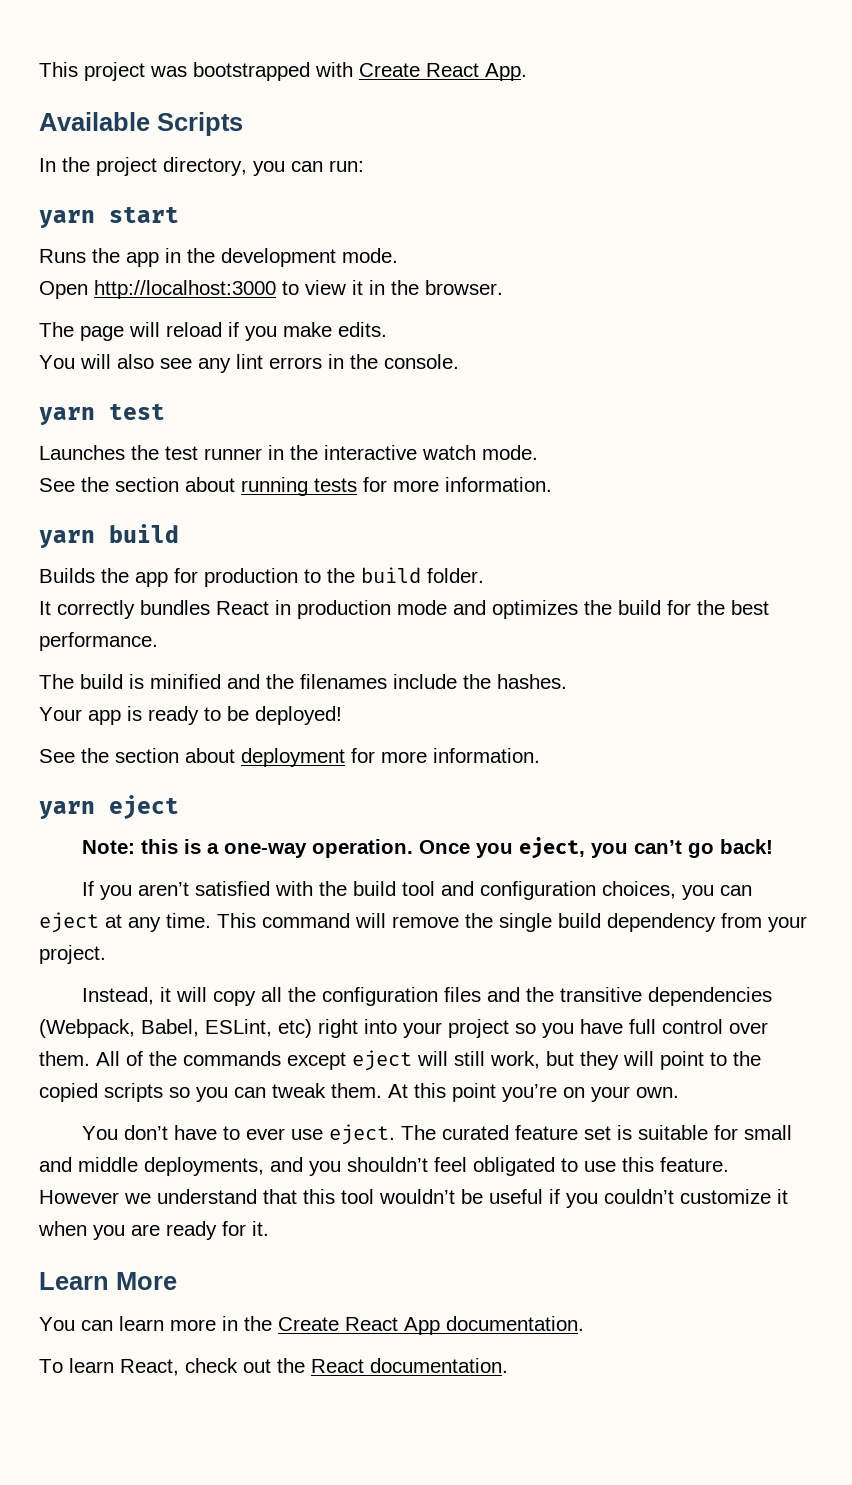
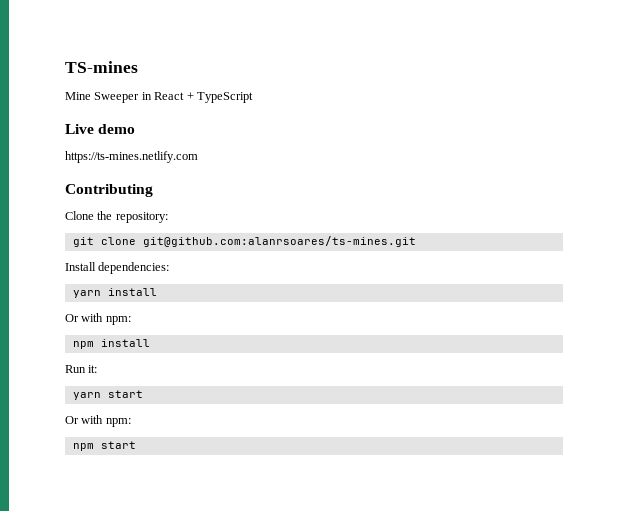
[39,62,527,81] [39,112,243,136] [39,157,364,176] [39,206,179,228] [39,248,398,267] [39,280,503,299] [39,322,387,341] [39,354,459,373] [39,403,165,425] [39,445,538,460] [39,477,552,496] [39,524,179,548] [39,567,484,587] [39,600,769,619] [39,632,158,651] [39,674,567,689] [39,706,342,725] [39,748,540,767] [39,795,179,819] [81,837,773,859] [81,881,752,900] [39,912,807,933] [39,945,106,964] [81,987,772,1006] [39,1019,768,1038] [39,1050,761,1071] [39,1083,679,1102] [81,1124,792,1145] [39,1157,729,1176] [39,1189,788,1208] [38,1221,269,1240] [39,1272,177,1290] [39,1316,584,1335] [39,1358,508,1376] This project was bootstrapped with Create React App. // Available Scripts // In the project directory, you can run: // yarn start // Runs the app in the development mode. // Open http://localhost:3000 to view it in the browser. // The page will reload if you make edits. // You will also see any lint errors in the console. // yarn test // Launches the test runner in the interactive watch mode. // See the section about running tests for more information. // yarn build // Builds the app for production to the build folder. // It correctly bundles React in production mode and optimizes the build for the best performance. // The build is minified and the filenames include the hashes. // Your app is ready to be deployed! // See the section about deployment for more information. // yarn eject // Note: this is a one-way operation. Once you eject, you can’t go back! // If you aren’t satisfied with the build tool and configuration choices, you can eject at any time. This command will remove the single build dependency from your project. // Instead, it will copy all the configuration files and the transitive dependencies (Webpack, Babel, ESLint, etc) right into your project so you have full control over them. All of the commands except eject will still work, but they will point to the copied scripts so you can tweak them. At this point you’re on your own. // You don’t have to ever use eject. The curated feature set is suitable for small and middle deployments, and you shouldn’t feel obligated to use this feature. However we understand that this tool wouldn’t be useful if you couldn’t customize it when you are ready for it. // Learn More // You can learn more in the Create React App documentation. // To learn React, check out the React documentation. -> [65,61,138,73] [65,92,253,103] [65,124,136,134] [65,151,198,163] [65,184,153,197] [65,211,168,223] [72,236,416,247] [65,262,170,274] [72,288,157,298] [65,313,131,325] [72,339,150,349] [65,365,98,373] [72,390,143,400] [65,415,131,427] [72,441,136,451] TS-mines // Mine Sweeper in React + TypeScript // Live demo // https://ts-mines.netlify.com // Contributing // Clone the repository: // git clone git@github.com:alanrsoares/ts-mines.git // Install dependencies: // yarn install // Or with npm: // npm install // Run it: // yarn start // Or with npm: // npm start

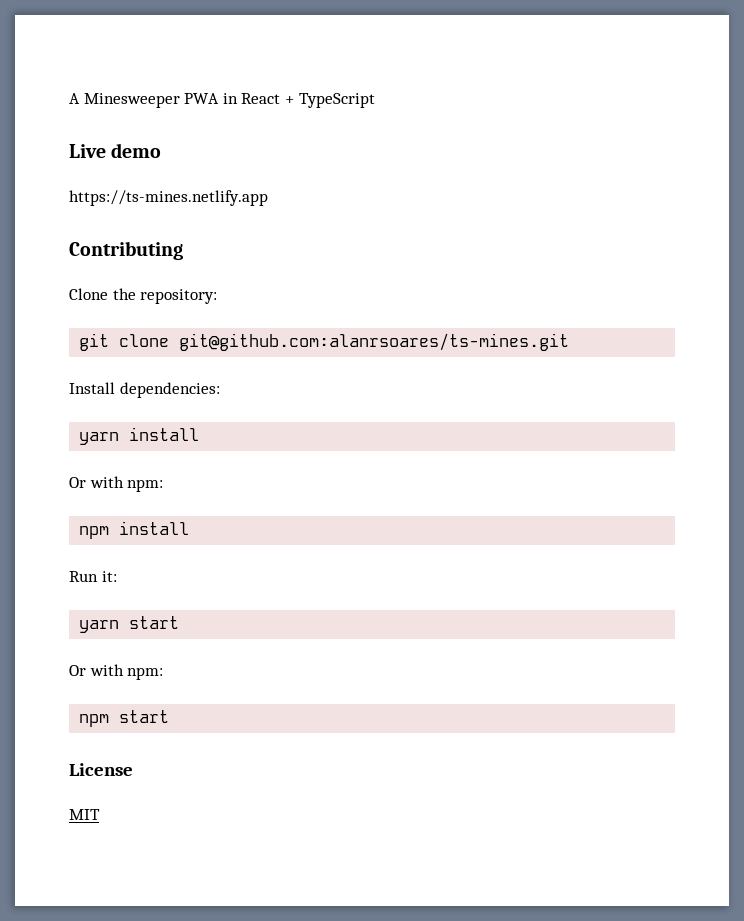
[65,61,138,73] [65,92,140,103] TS-mines // Mine Sweeper -> [69,93,220,108] A Minesweeper PWA
[65,151,198,163] https://ts-mines.netlify.com -> [69,190,268,206] https://ts-mines.netlify.app
(136, 445) none -> [69,763,133,776] [69,809,100,820] // License // MIT

